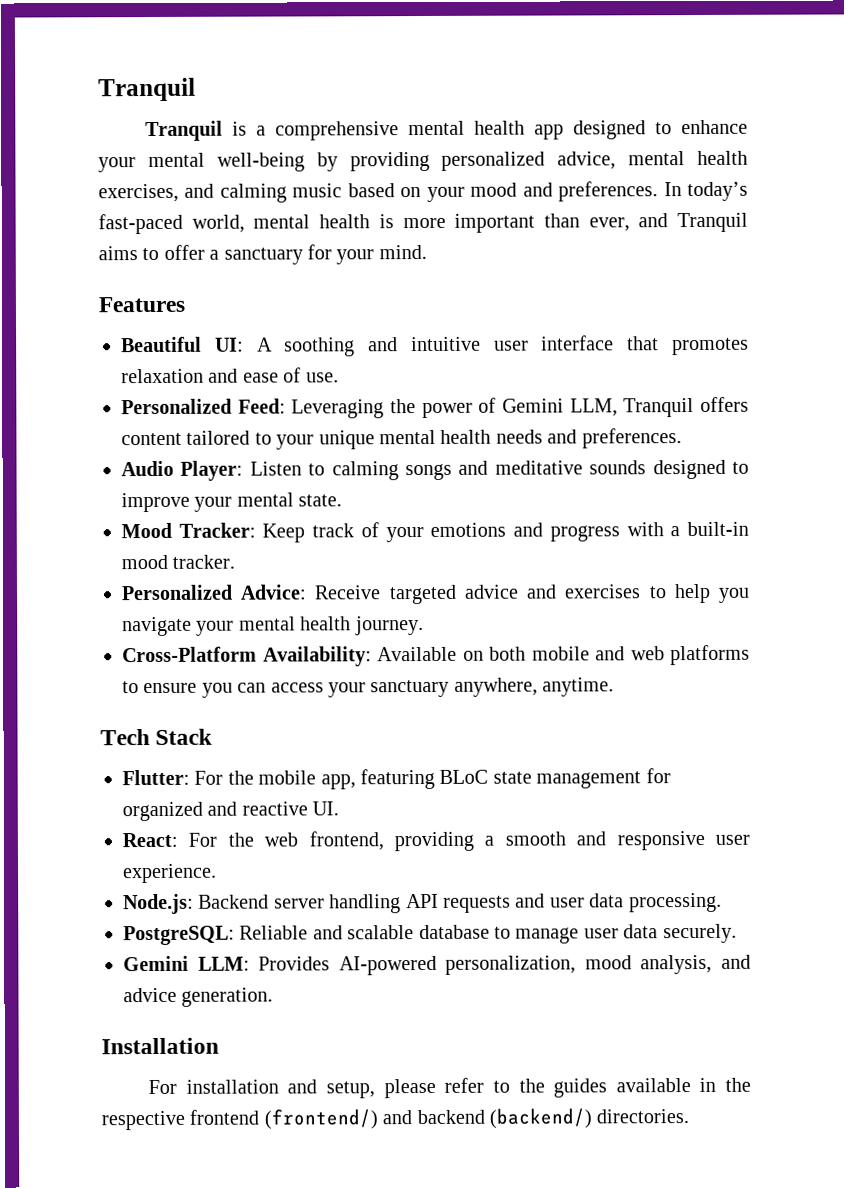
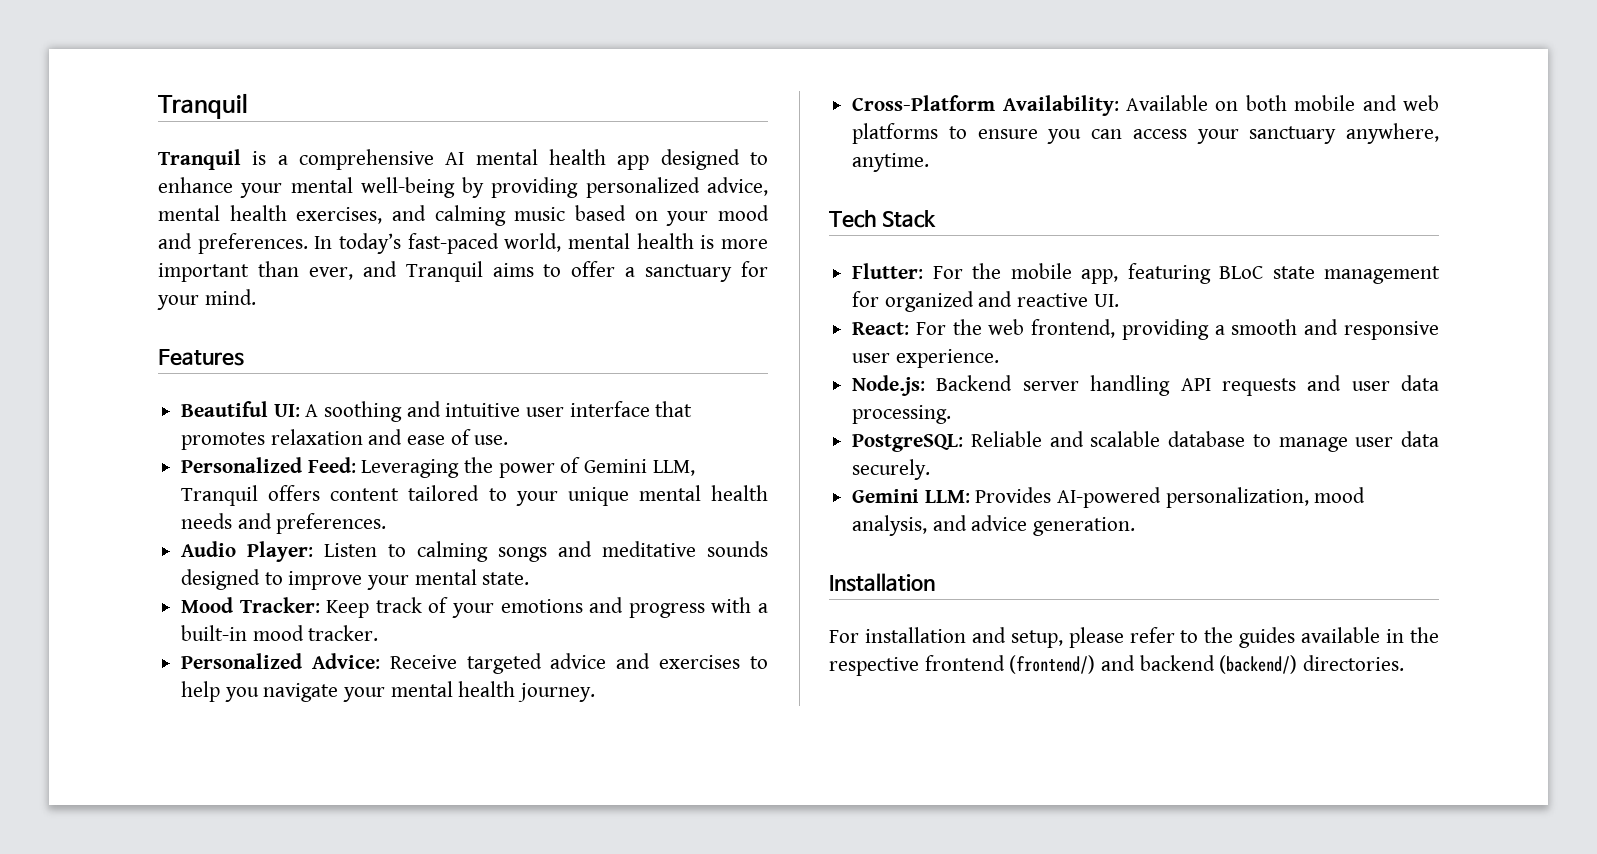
(400, 131) none -> [445,152,465,165] AI

